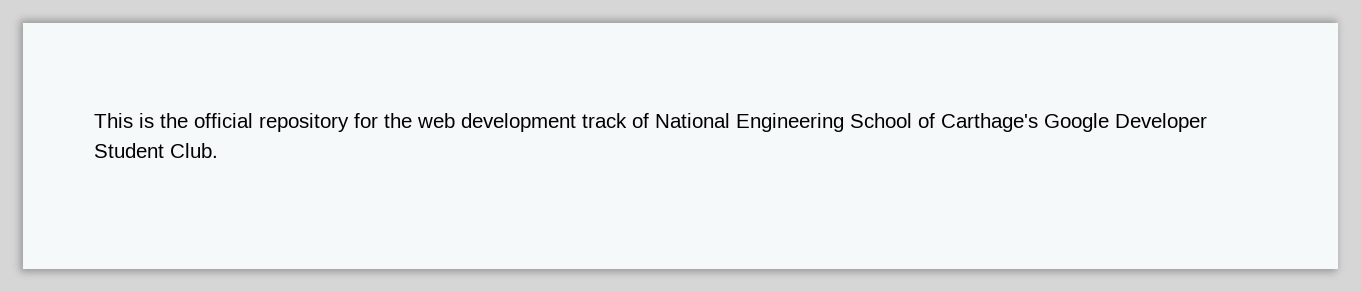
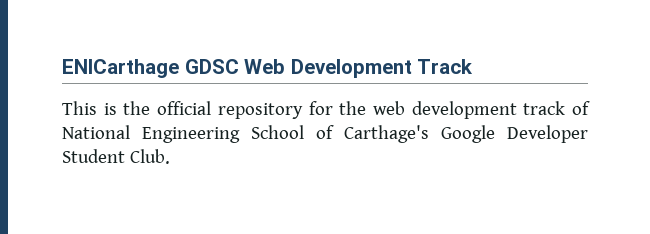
(94, 120) none -> [62,59,474,78] ENICarthage GDSC Web Development Track //

